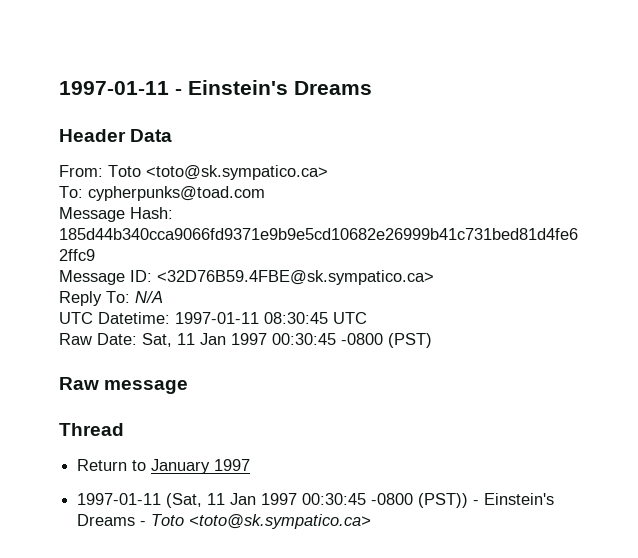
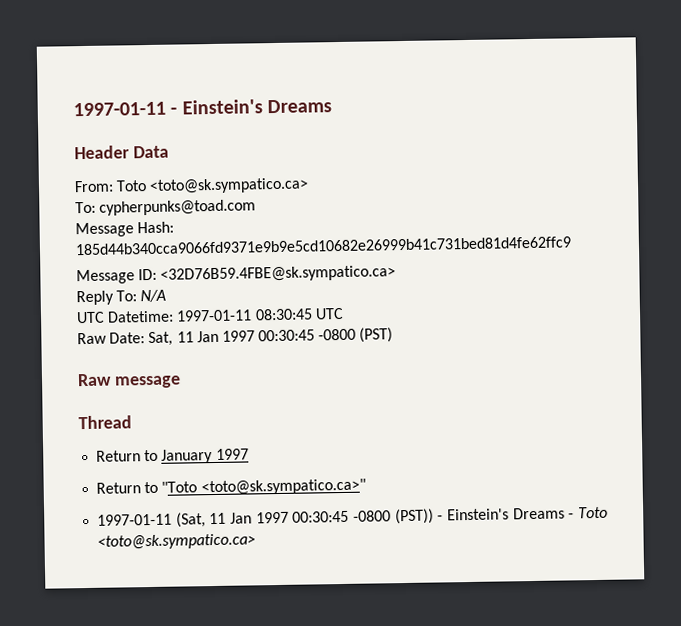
(251, 465) none -> [96,478,366,496] // Return to "Toto <toto@sk.sympatico.ca>"

